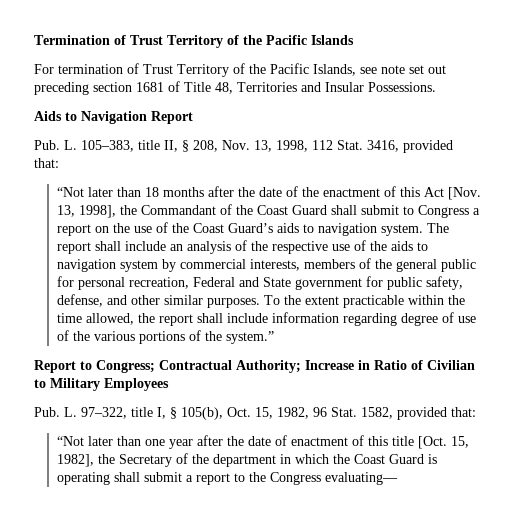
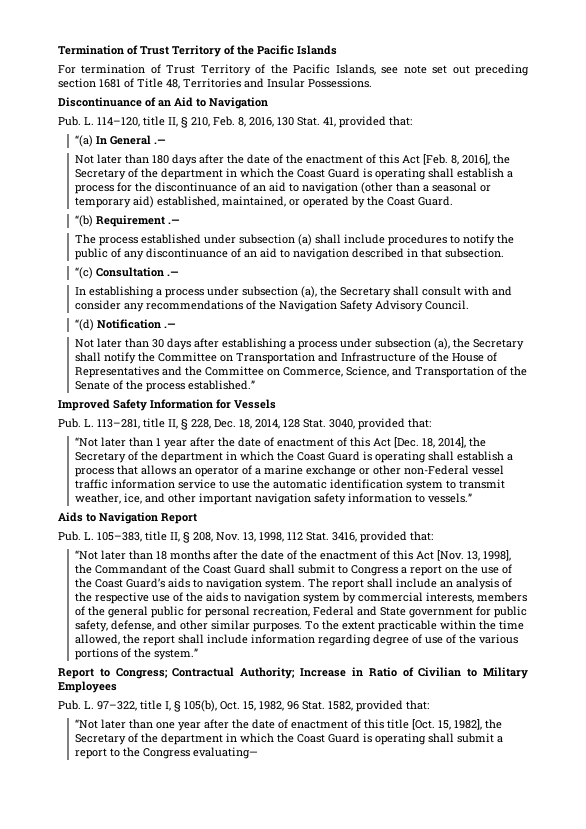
(436, 87) none -> [58,97,268,109] [58,116,412,128] [74,135,166,147] [74,154,510,166] [74,168,513,180] [74,182,491,194] [74,196,453,208] [74,215,180,227] [74,234,514,246] [74,248,504,260] [74,267,179,279] [74,286,512,298] [74,300,469,312] [74,319,176,331] [74,338,524,350] [74,352,497,364] [74,366,527,378] [74,380,255,392] [58,399,276,411] [58,418,431,430] [74,437,486,449] [74,451,513,463] [74,465,504,477] [74,479,505,491] [74,493,472,505] // Discontinuance of an Aid to Navigation // Pub. L. 114–120, title II, § 210, Feb. 8, 2016, 130 Stat. 41, provided that: // “(a) In General .— // Not later than 180 days after the date of the enactment of this Act [Feb. 8, 2016], the Secretary of the department in which the Coast Guard is operating shall establish a process for the discontinuance of an aid to navigation (other than a seasonal or temporary aid) established, maintained, or operated by the Coast Guard. // “(b) Requirement .— // The process established under subsection (a) shall include procedures to notify the public of any discontinuance of an aid to navigation described in that subsection. // “(c) Consultation .— // In establishing a process under subsection (a), the Secretary shall consult with and consider any recommendations of the Navigation Safety Advisory Council. // “(d) Notification .— // Not later than 30 days after establishing a process under subsection (a), the Secretary shall notify the Committee on Transportation and Infrastructure of the House of Representatives and the Committee on Commerce, Science, and Transportation of the Senate of the process established.” // Improved Safety Information for Vessels // Pub. L. 113–281, title II, § 228, Dec. 18, 2014, 128 Stat. 3040, provided that: // “Not later than 1 year after the date of enactment of this Act [Dec. 18, 2014], the Secretary of the department in which the Coast Guard is operating shall establish a process that allows an operator of a marine exchange or other non-Federal vessel traffic information service to use the automatic identification system to transmit weather, ice, and other important navigation safety information to vessels.”

